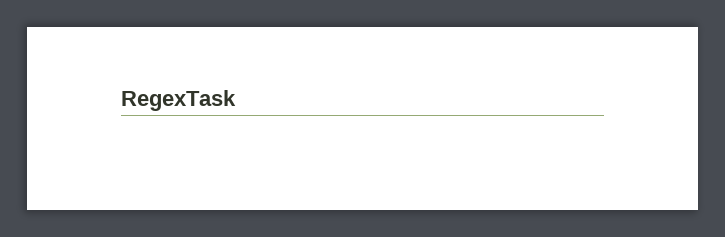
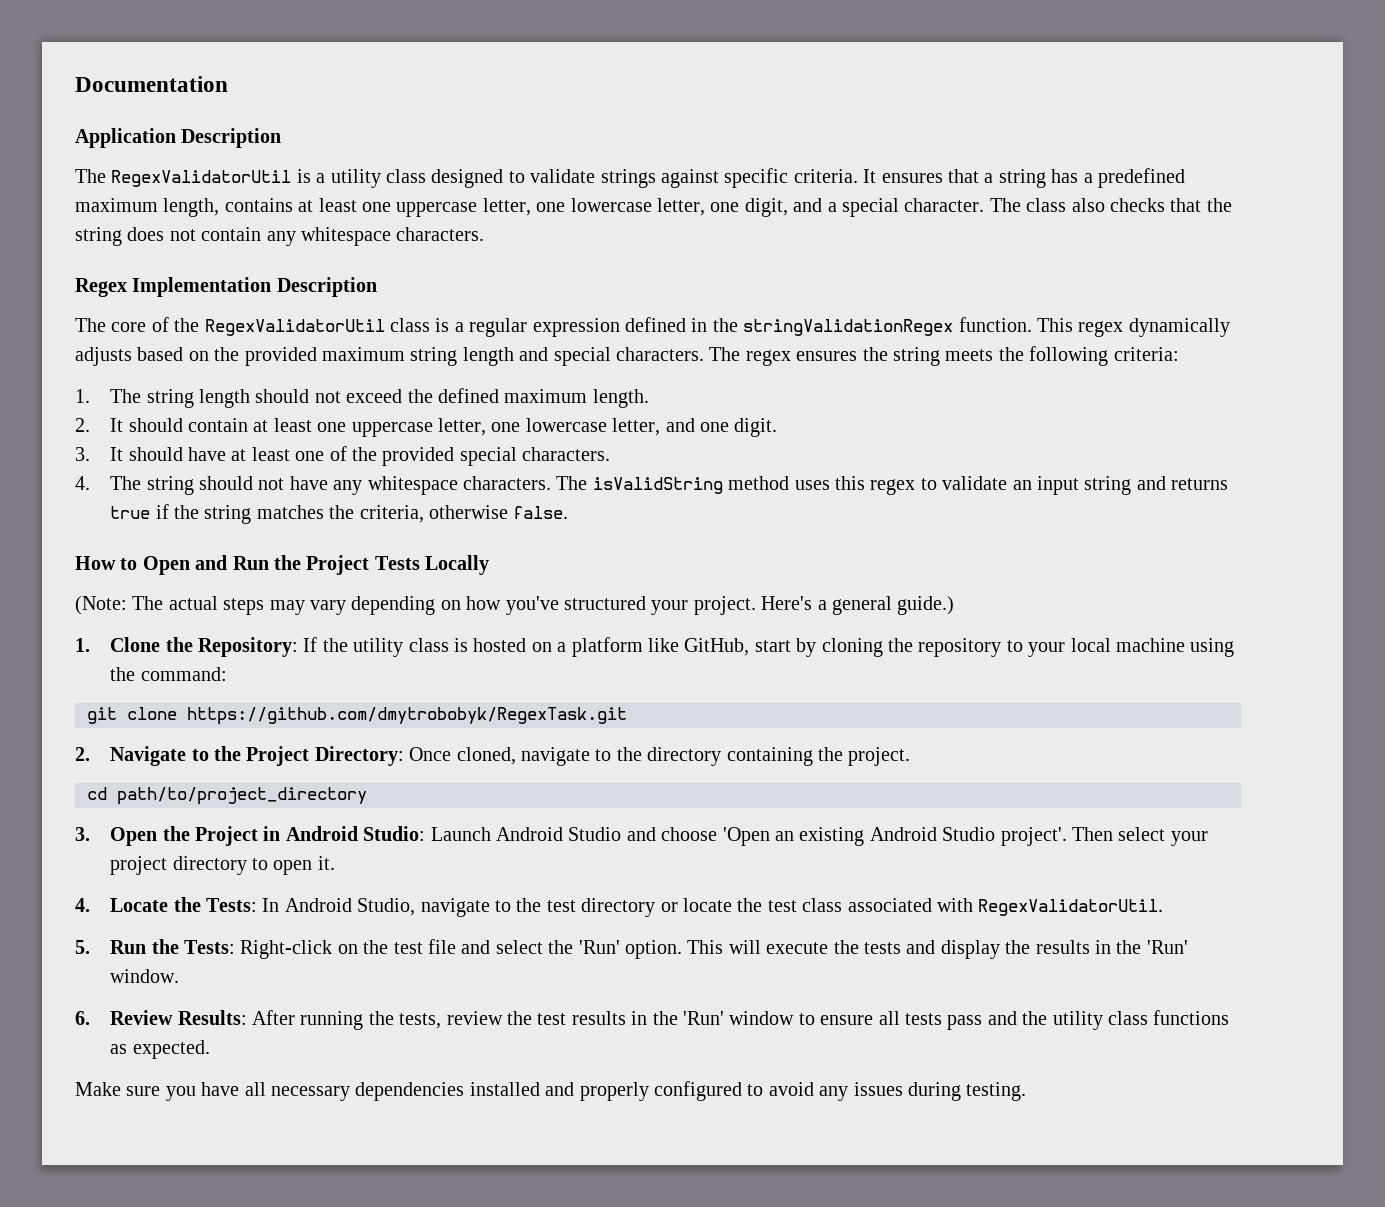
[121,90,236,111] RegexTask -> [75,76,228,92] [75,128,282,148] [75,168,1185,188] [75,198,1232,217] [75,227,485,246] [75,277,377,297] [75,317,1230,337] [75,346,1179,366] [75,388,649,408] [75,418,778,437] [75,446,611,466] [75,476,1229,495] [110,504,569,524] [75,555,490,575] [75,596,955,615] [75,637,1235,657] [110,667,227,681] [87,707,627,725] [75,746,911,766] [87,787,367,805] [75,826,1208,846] [110,856,335,875] [75,897,1164,917] [75,939,1188,959] [110,969,180,983] [75,1010,1230,1030] [110,1040,210,1059] [75,1081,1027,1101] Documentation // Application Description // The RegexValidatorUtil is a utility class designed to validate strings against specific criteria. It ensures that a string has a predefined maximum length, contains at least one uppercase letter, one lowercase letter, one digit, and a special character. The class also checks that the string does not contain any whitespace characters. // Regex Implementation Description // The core of the RegexValidatorUtil class is a regular expression defined in the stringValidationRegex function. This regex dynamically adjusts based on the provided maximum string length and special characters. The regex ensures the string meets the following criteria: // 1. The string length should not exceed the defined maximum length. // 2. It should contain at least one uppercase letter, one lowercase letter, and one digit. // 3. It should have at least one of the provided special characters. // 4. The string should not have any whitespace characters. The isValidString method uses this regex to validate an input string and returns true if the string matches the criteria, otherwise false. // How to Open and Run the Project Tests Locally // (Note: The actual steps may vary depending on how you've structured your project. Here's a general guide.) // 1. Clone the Repository: If the utility class is hosted on a platform like GitHub, start by cloning the repository to your local machine using the command: // git clone https://github.com/dmytrobobyk/RegexTask.git // 2. Navigate to the Project Directory: Once cloned, navigate to the directory containing the project. // cd path/to/project_directory // 3. Open the Project in Android Studio: Launch Android Studio and choose 'Open an existing Android Studio project'. Then select your project directory to open it. // 4. Locate the Tests: In Android Studio, navigate to the test directory or locate the test class associated with RegexValidatorUtil. // 5. Run the Tests: Right-click on the test file and select the 'Run' option. This will execute the tests and display the results in the 'Run' window. // 6. Review Results: After running the tests, review the test results in the 'Run' window to ensure all tests pass and the utility class functions as expected. // Make sure you have all necessary dependencies installed and properly configured to avoid any issues during testing.

